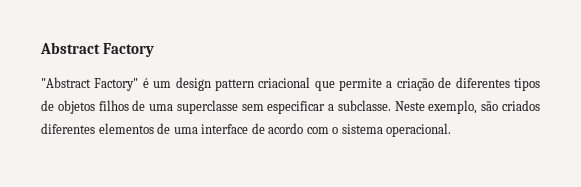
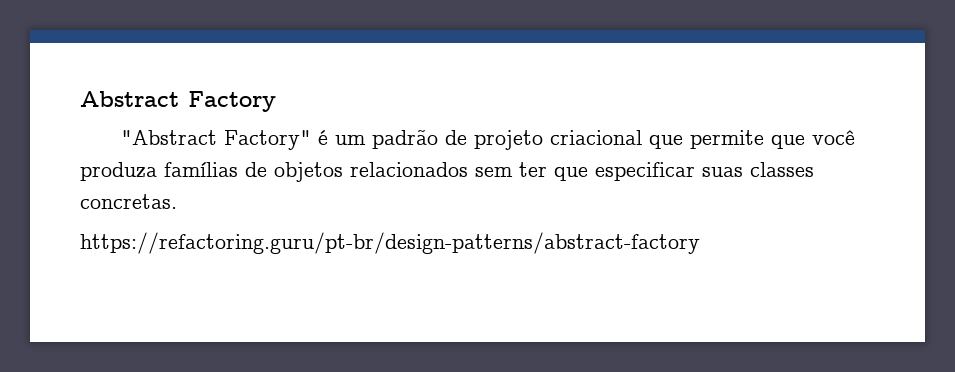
[175,77,540,91] [41,100,540,114] [41,123,452,137] design pattern criacional que permite a criação de diferentes tipos de objetos filhos de uma superclasse sem especificar a subclasse. Neste exemplo, são criados diferentes elementos de uma interface de acordo com o sistema operacional. -> [372,129,856,150] [80,162,814,182] [80,194,177,209] [80,232,700,254] padrão de projeto criacional que permite que você produza famílias de objetos relacionados sem ter que especificar suas classes concretas. // https://refactoring.guru/pt-br/design-patterns/abstract-factory

